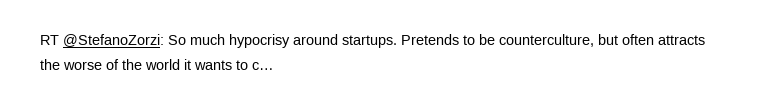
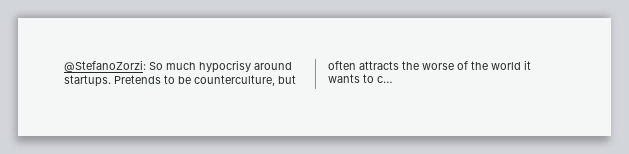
[40,35,59,45] RT -> (64, 66) none

